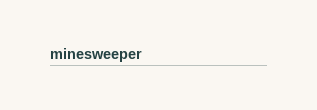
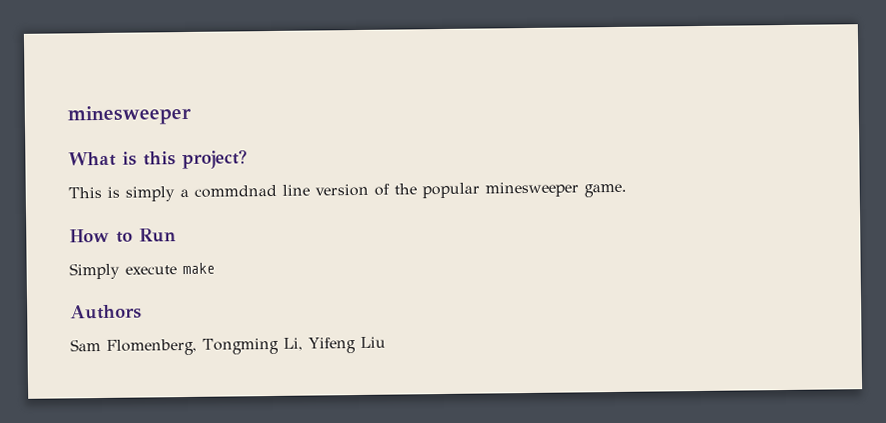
[50,48,142,62] minesweeper -> [67,104,191,126] [68,149,248,170] [68,181,627,202] [69,228,176,243] [69,262,215,280] [70,304,142,320] [70,336,386,356] minesweeper // What is this project? // This is simply a commdnad line version of the popular minesweeper game. // How to Run // Simply execute make // Authors // Sam Flomenberg, Tongming Li, Yifeng Liu

